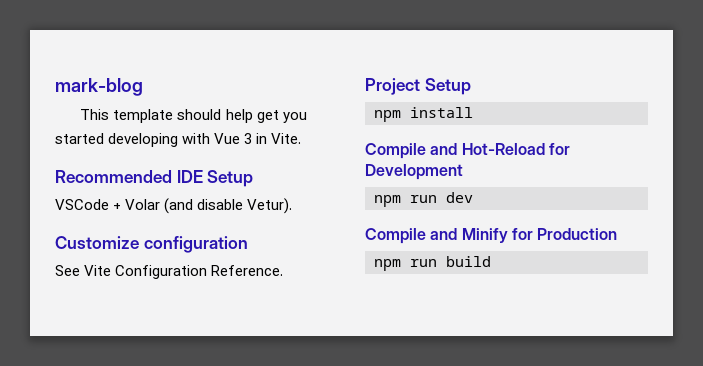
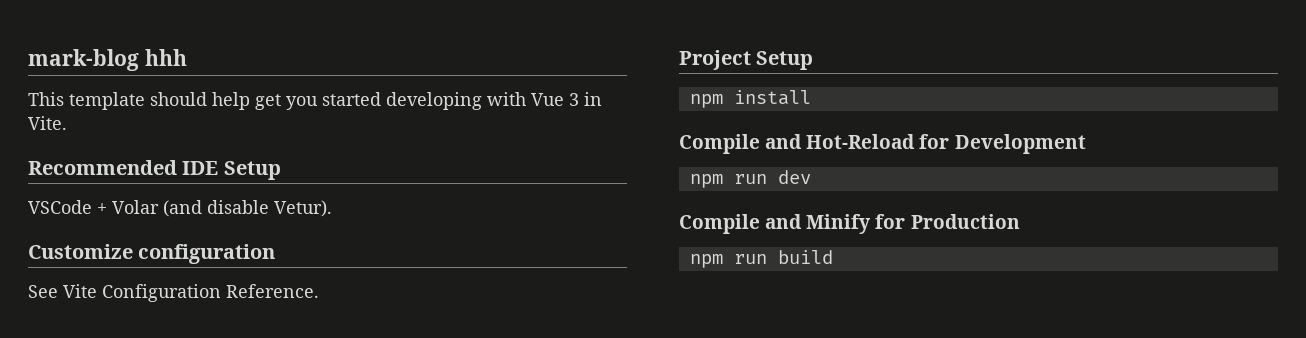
(143, 87) none -> [144,49,187,66] hhh

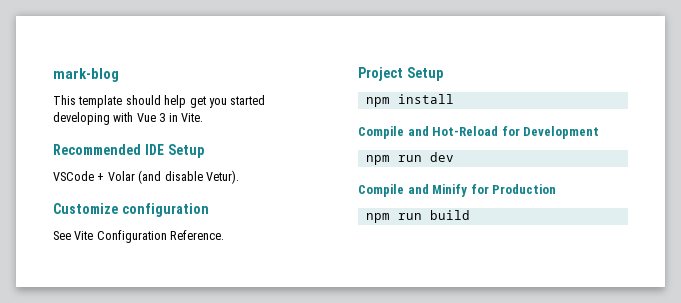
[144,49,187,66] hhh -> (119, 75) none

